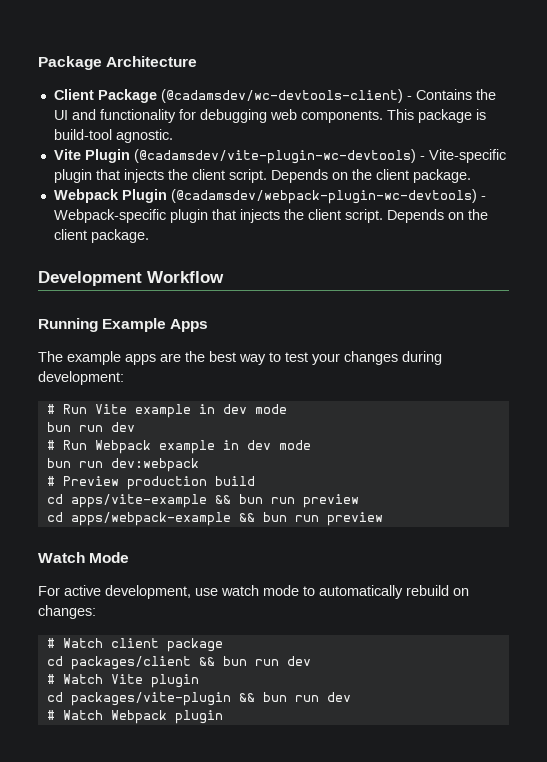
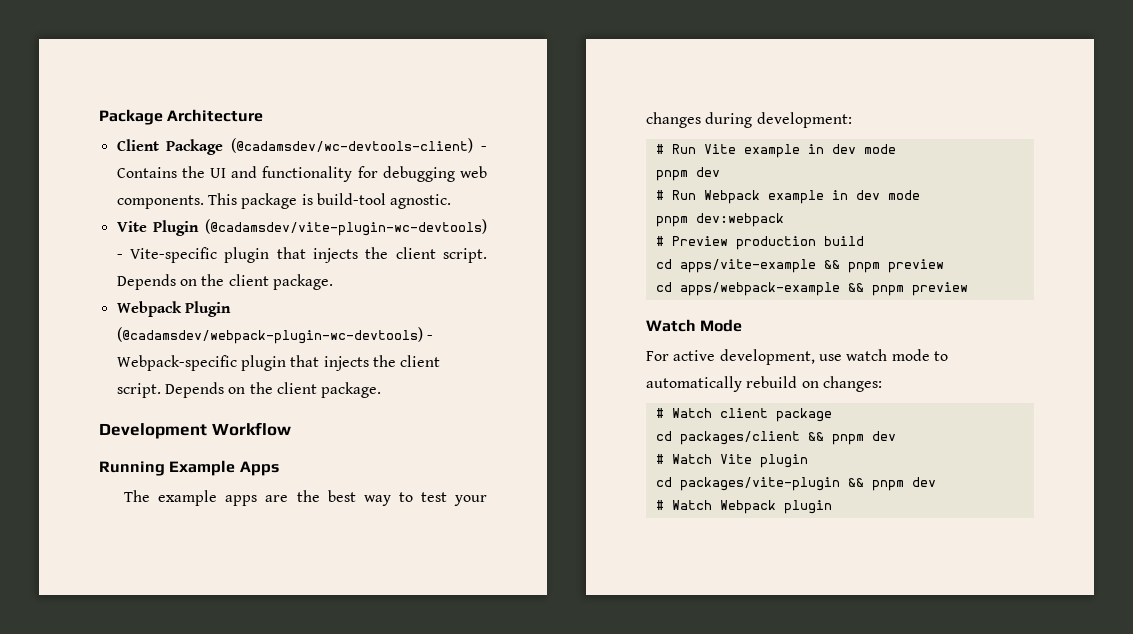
[46,422,103,432] bun run -> [655,170,688,181] pnpm
[46,458,103,468] bun run -> [655,216,688,227] pnpm
[238,494,295,504] bun run -> [847,262,880,273] pnpm
[262,512,319,522] bun run -> [871,285,904,296] pnpm
[222,656,279,666] bun run -> [831,434,864,445] pnpm
[262,692,319,702] bun run -> [871,480,904,491] pnpm

